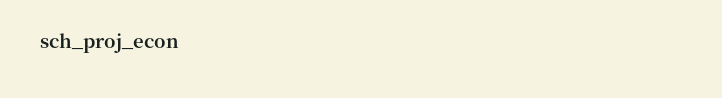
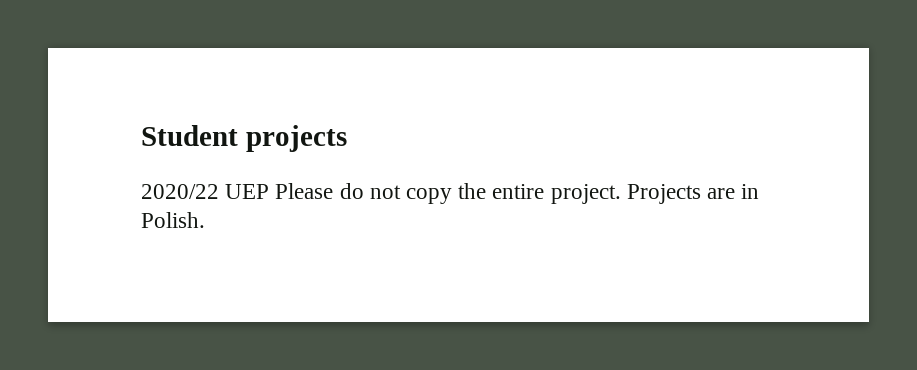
[40,33,179,53] sch_proj_econ -> [141,125,347,152] [141,183,760,204] [141,212,205,228] Student projects // 2020/22 UEP Please do not copy the entire project. Projects are in Polish.

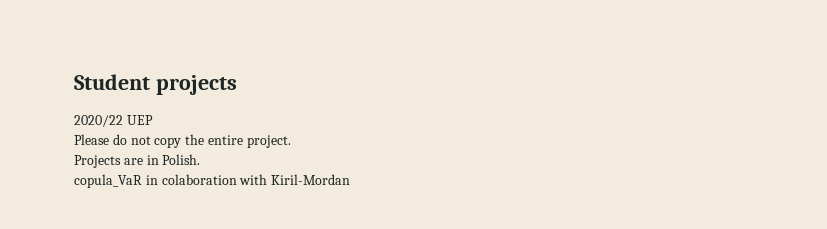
(270, 191) none -> (153, 120) //
(621, 194) none -> (291, 141) //
(205, 220) none -> [74,174,351,188] // copula_VaR in colaboration with Kiril-Mordan

